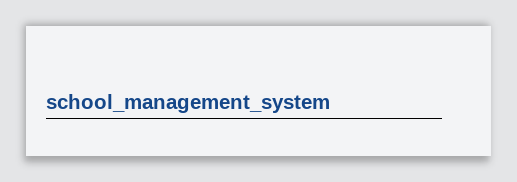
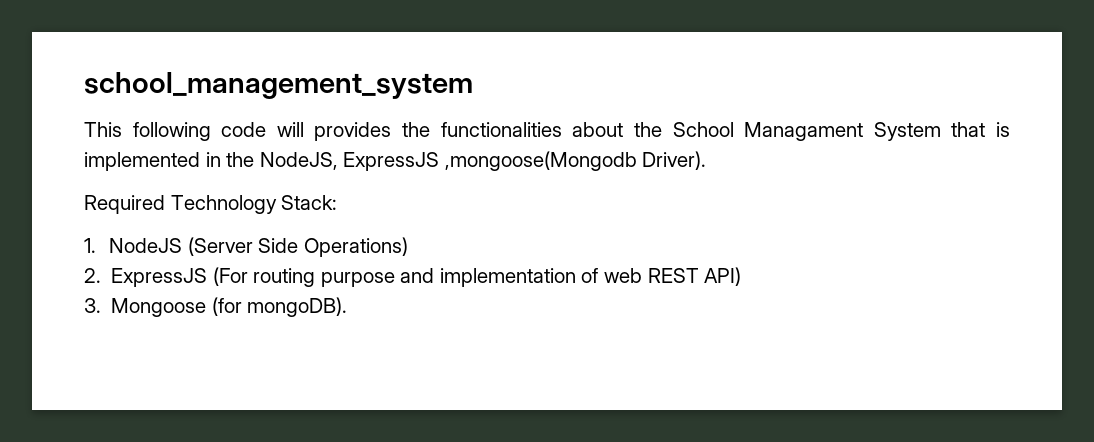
(330, 103) none -> [84,122,1011,141] [84,151,707,171] [84,195,338,214] [84,237,408,257] [84,267,742,287] [84,297,348,317] // This following code will provides the functionalities about the School Managament System that is implemented in the NodeJS, ExpressJS ,mongoose(Mongodb Driver). // Required Technology Stack: // 1. NodeJS (Server Side Operations) // 2. ExpressJS (For routing purpose and implementation of web REST API) // 3. Mongoose (for mongoDB).

